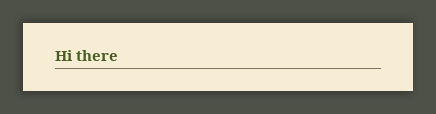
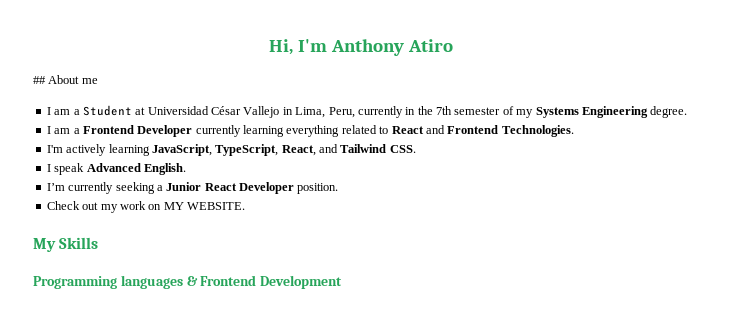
[55,50,119,61] Hi there -> [268,39,453,56] [33,75,98,84] [46,105,688,118] [46,125,574,137] [46,144,416,156] [46,163,186,175] [46,182,339,194] [46,201,245,213] [33,237,99,252] [33,275,343,289] Hi, I'm Anthony Atiro // ## About me // I am a Student at Universidad César Vallejo in Lima, Peru, currently in the 7th semester of my Systems Engineering degree. // I am a Frontend Developer currently learning everything related to React and Frontend Technologies. // I'm actively learning JavaScript, TypeScript, React, and Tailwind CSS. // I speak Advanced English. // I’m currently seeking a Junior React Developer position. // Check out my work on MY WEBSITE. // My Skills // Programming languages & Frontend Development

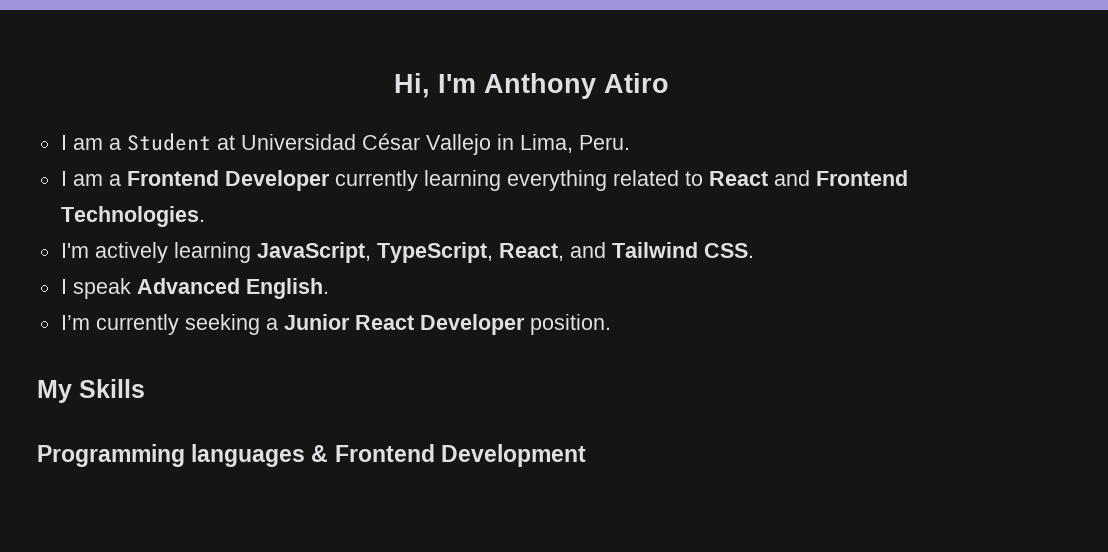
[33,75,98,84] // ## About me -> (669, 83) none
[328,106,688,118] Peru, currently in the 7th semester of my Systems Engineering degree. -> [578,135,630,150] Peru.
[46,201,245,213] // Check out my work on MY WEBSITE. -> (611, 324) none

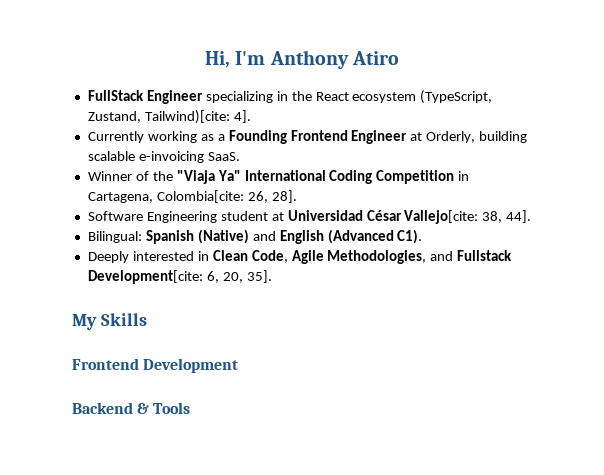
[60,133,630,155] [60,170,908,191] [60,206,205,227] [60,242,754,263] [60,278,329,299] [60,314,611,335] I am a Student at Universidad César Vallejo in Lima, Peru. // I am a Frontend Developer currently learning everything related to React and Frontend Technologies. // I'm actively learning JavaScript, TypeScript, React, and Tailwind CSS. // I speak Advanced English. // I’m currently seeking a Junior React Developer position. -> [87,90,493,104] [87,110,251,124] [87,130,528,144] [87,151,240,163] [87,170,470,184] [87,190,297,203] [87,210,532,224] [87,229,423,244] [87,250,513,264] [87,270,272,284] FullStack Engineer specializing in the React ecosystem (TypeScript, Zustand, Tailwind)[cite: 4]. // Currently working as a Founding Frontend Engineer at Orderly, building scalable e-invoicing SaaS. // Winner of the "Viaja Ya" International Coding Competition in Cartagena, Colombia[cite: 26, 28]. // Software Engineering student at Universidad César Vallejo[cite: 38, 44]. // Bilingual: Spanish (Native) and English (Advanced C1). // Deeply interested in Clean Code, Agile Methodologies, and Fullstack Development[cite: 6, 20, 35].
[37,444,329,467] Programming languages & -> (147, 319) none
(586, 455) none -> [72,402,191,414] // Backend & Tools

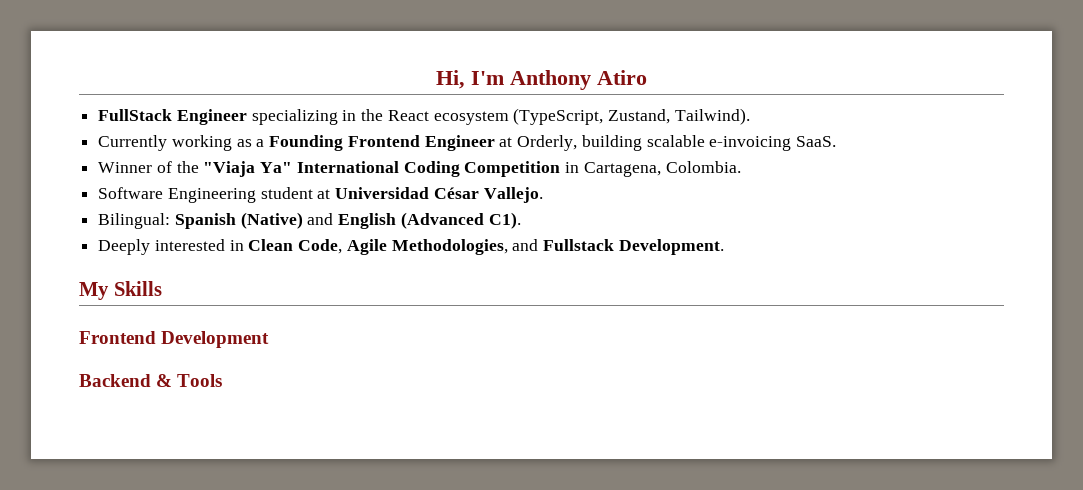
[144,110,251,124] Tailwind)[cite: 4]. -> [674,108,750,125] Tailwind).
[156,190,297,203] Colombia[cite: 26, 28]. -> [665,161,741,173] Colombia.
[404,210,532,224] Vallejo[cite: 38, 44]. -> [483,187,543,203] Vallejo.
[87,270,272,284] Development[cite: 6, 20, 35]. -> [618,239,724,255] Development.

